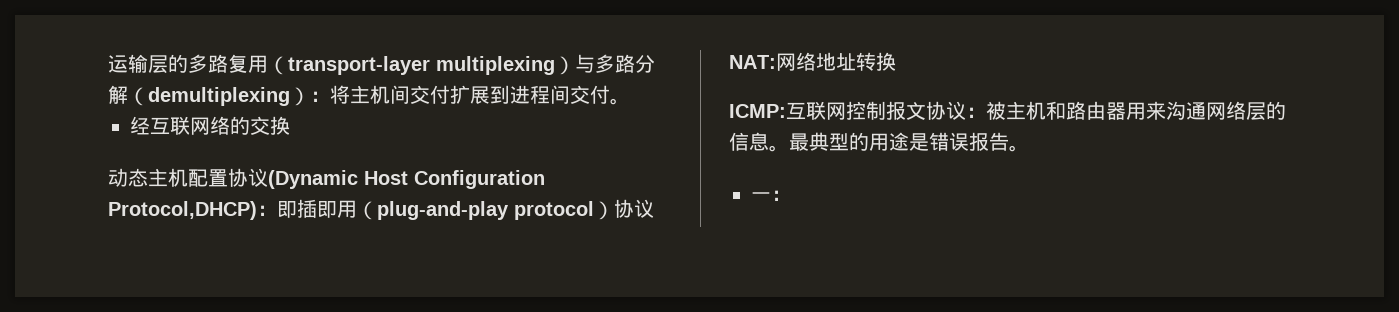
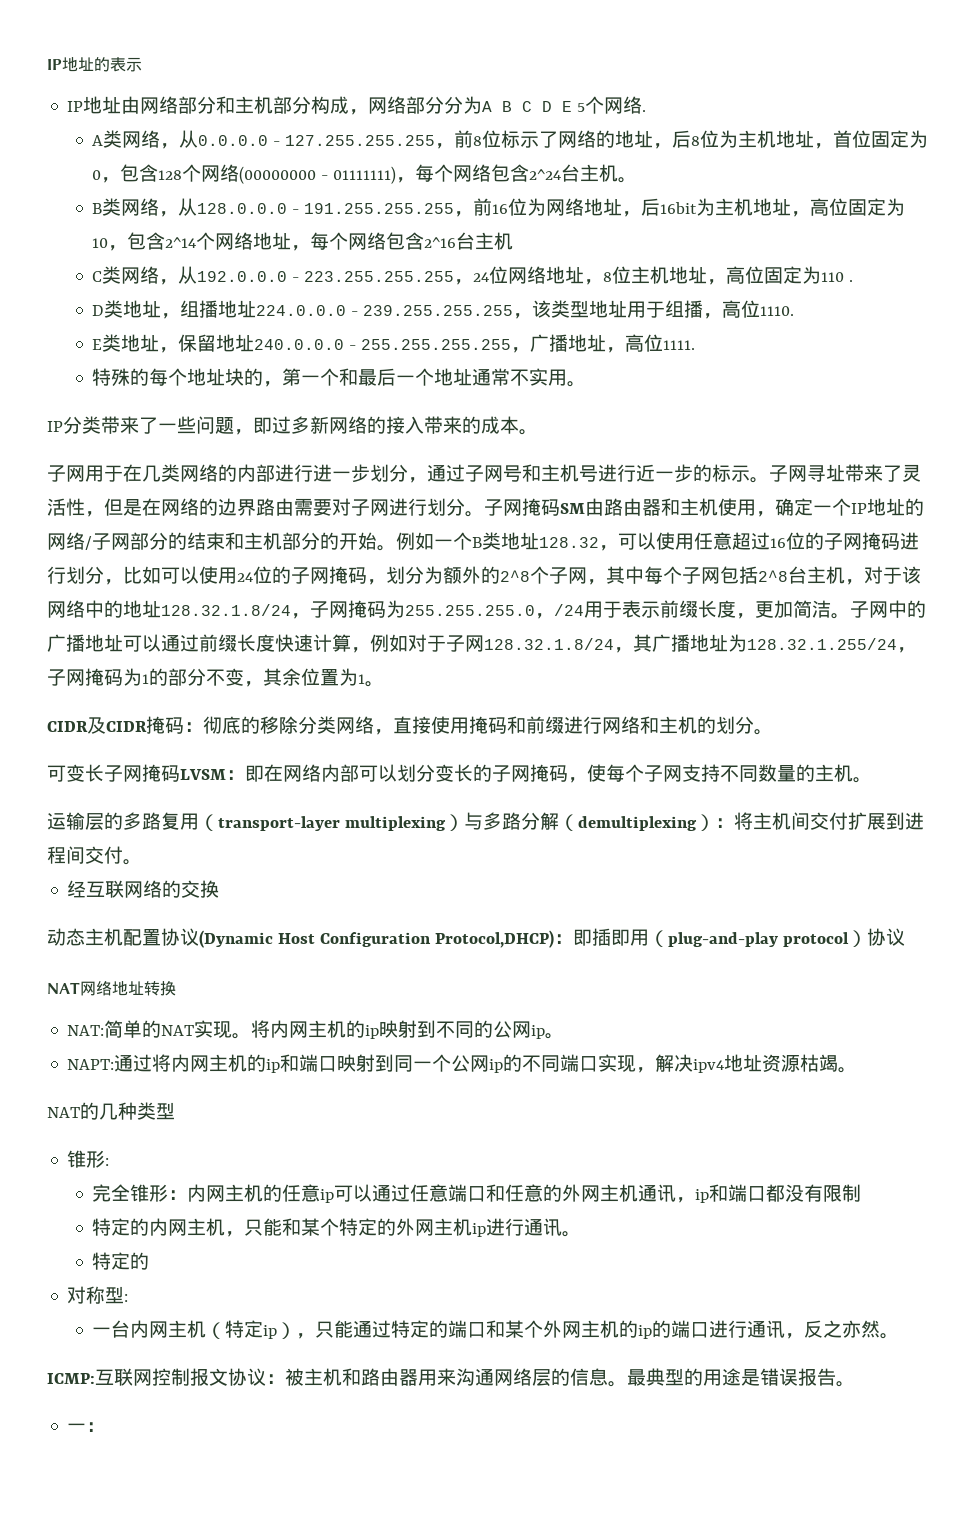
(108, 64) none -> [47,57,142,72] [67,96,647,115] [92,130,929,149] [92,164,638,184] [92,198,906,217] [92,232,514,251] [92,266,854,285] [92,300,795,319] [92,334,696,353] [92,368,587,387] [47,416,538,435] [47,464,921,483] [47,498,924,517] [47,532,919,551] [47,566,921,585] [47,600,926,619] [47,634,916,653] [47,668,384,687] [47,716,773,735] [47,764,872,783] IP地址的表示 // IP地址由网络部分和主机部分构成，网络部分分为A B C D E 5个网络. // A类网络，从0.0.0.0 - 127.255.255.255，前8位标示了网络的地址，后8位为主机地址，首位固定为0，包含128个网络(00000000 - 01111111)，每个网络包含2^24台主机。 // B类网络，从128.0.0.0 - 191.255.255.255，前16位为网络地址，后16bit为主机地址，高位固定为10，包含2^14个网络地址，每个网络包含2^16台主机 // C类网络，从192.0.0.0 - 223.255.255.255，24位网络地址，8位主机地址，高位固定为110 . // D类地址，组播地址224.0.0.0 - 239.255.255.255，该类型地址用于组播，高位1110. // E类地址，保留地址240.0.0.0 - 255.255.255.255，广播地址，高位1111. // 特殊的每个地址块的，第一个和最后一个地址通常不实用。 // IP分类带来了一些问题，即过多新网络的接入带来的成本。 // 子网用于在几类网络的内部进行进一步划分，通过子网号和主机号进行近一步的标示。子网寻址带来了灵活性，但是在网络的边界路由需要对子网进行划分。子网掩码SM由路由器和主机使用，确定一个IP地址的网络/子网部分的结束和主机部分的开始。例如一个B类地址128.32，可以使用任意超过16位的子网掩码进行划分，比如可以使用24位的子网掩码，划分为额外的2^8个子网，其中每个子网包括2^8台主机，对于该网络中的地址128.32.1.8/24，子网掩码为255.255.255.0，/24用于表示前缀长度，更加简洁。子网中的广播地址可以通过前缀长度快速计算，例如对于子网128.32.1.8/24，其广播地址为128.32.1.255/24，子网掩码为1的部分不变，其余位置为1。 // CIDR及CIDR掩码：彻底的移除分类网络，直接使用掩码和前缀进行网络和主机的划分。 // 可变长子网掩码LVSM：即在网络内部可以划分变长的子网掩码，使每个子网支持不同数量的主机。 //
[729,55,776,69] NAT: -> [47,982,80,994] NAT
(896, 61) none -> [67,1020,565,1039] [67,1054,858,1073] [47,1102,175,1120] [67,1150,110,1168] [92,1184,862,1203] [92,1218,582,1237] [92,1252,150,1270] [67,1286,129,1304] [92,1320,900,1339] // NAT:简单的NAT实现。将内网主机的ip映射到不同的公网ip。 // NAPT:通过将内网主机的ip和端口映射到同一个公网ip的不同端口实现，解决ipv4地址资源枯竭。 // NAT的几种类型 // 锥形: // 完全锥形：内网主机的任意ip可以通过任意端口和任意的外网主机通讯，ip和端口都没有限制 // 特定的内网主机，只能和某个特定的外网主机ip进行通讯。 // 特定的 // 对称型: // 一台内网主机（特定ip），只能通过特定的端口和某个外网主机的ip的端口进行通讯，反之亦然。

